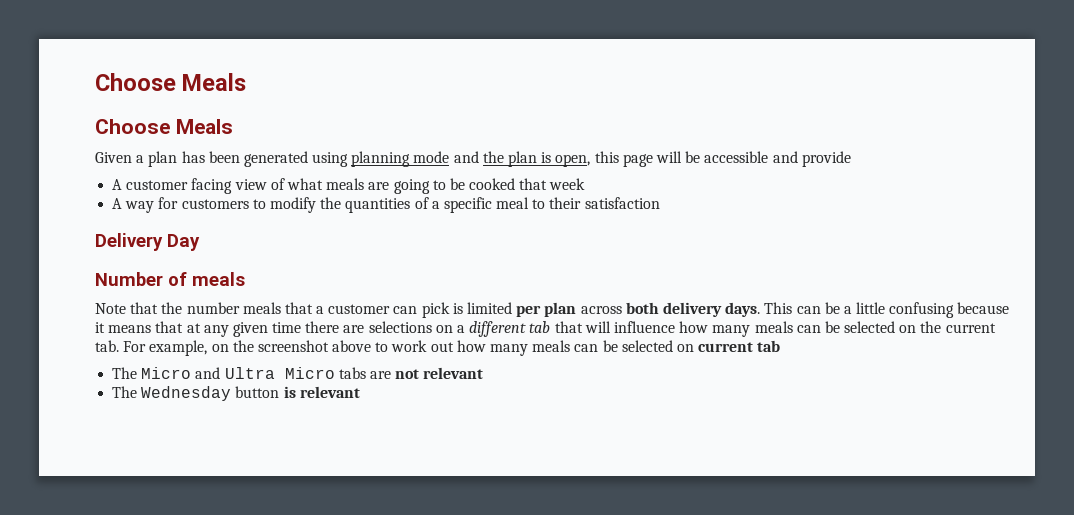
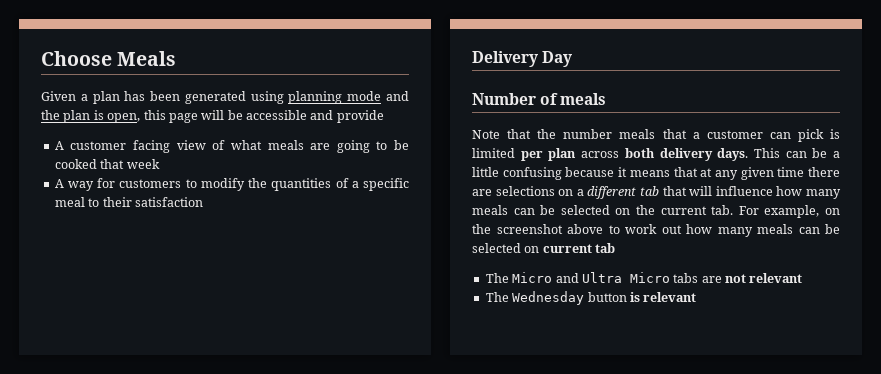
[95,73,247,91] [95,119,233,134] Choose Meals // Choose Meals -> [41,51,177,66] Choose Meals

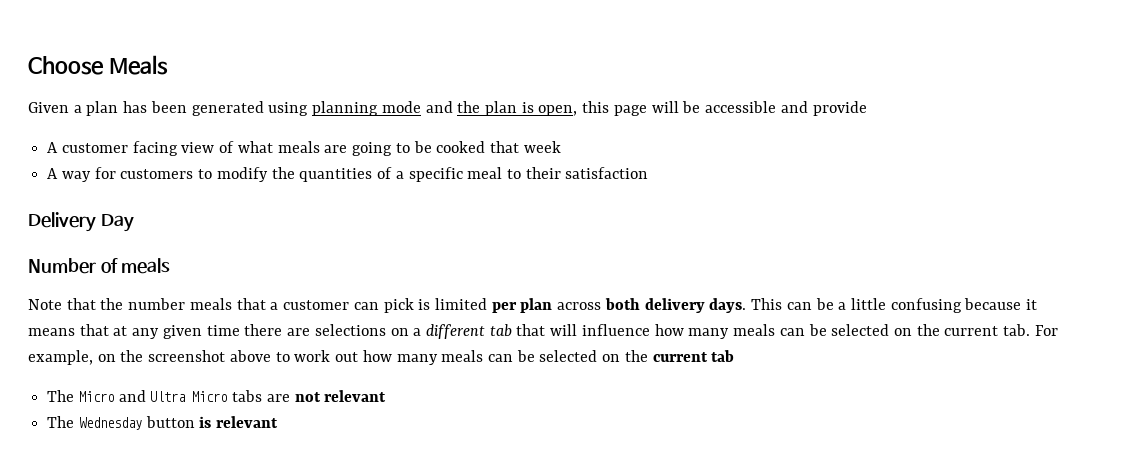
(540, 249) none -> [624,350,648,362] the

